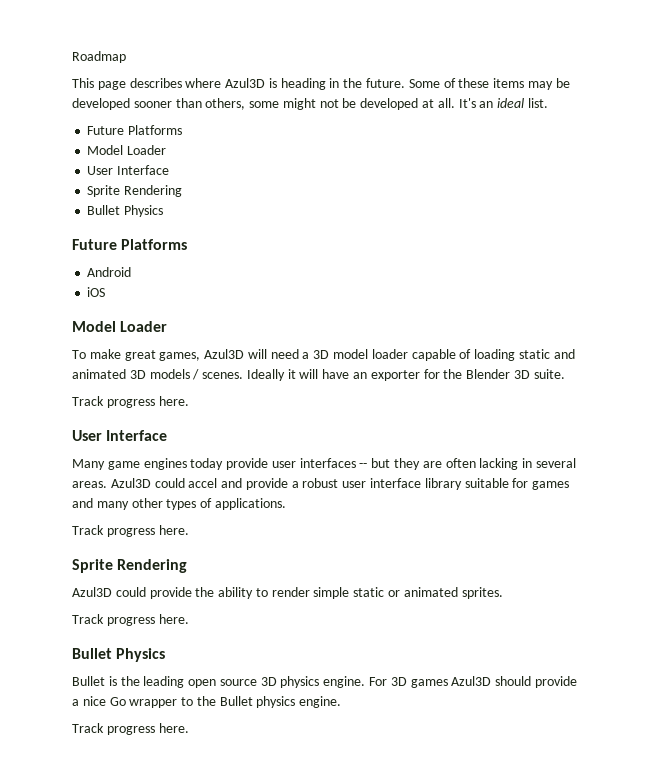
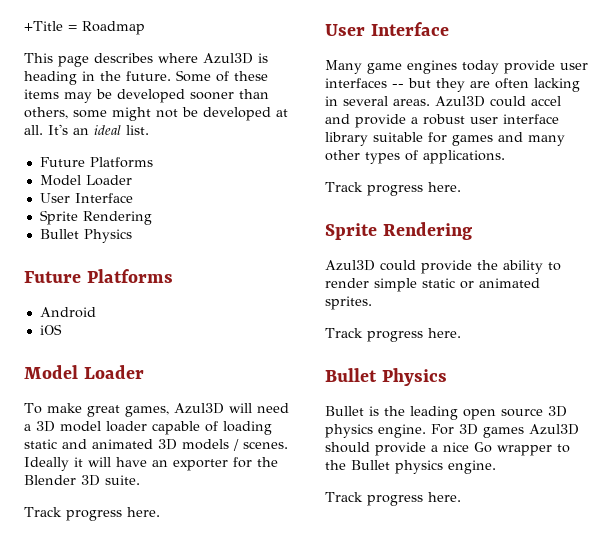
(72, 57) none -> [24,21,77,31] +Title =

